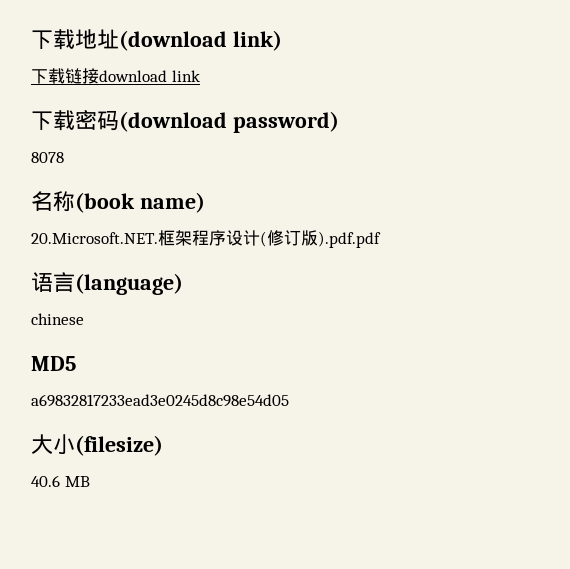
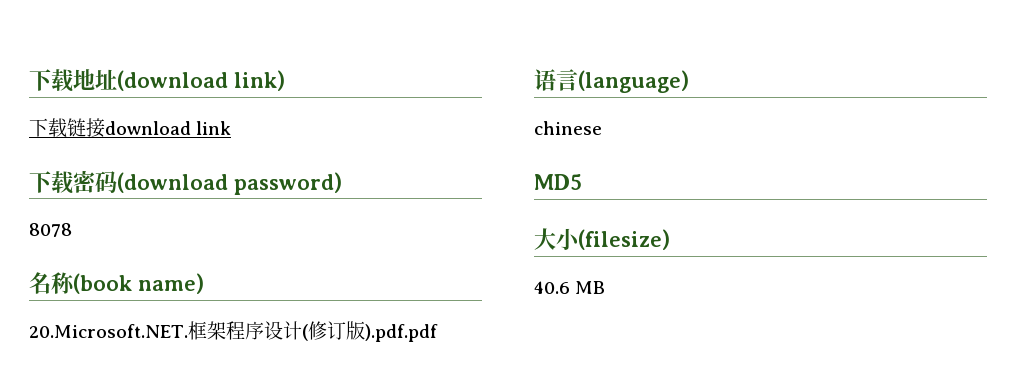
[31,394,289,407] // a69832817233ead3e0245d8c98e54d05 -> (582, 182) none

